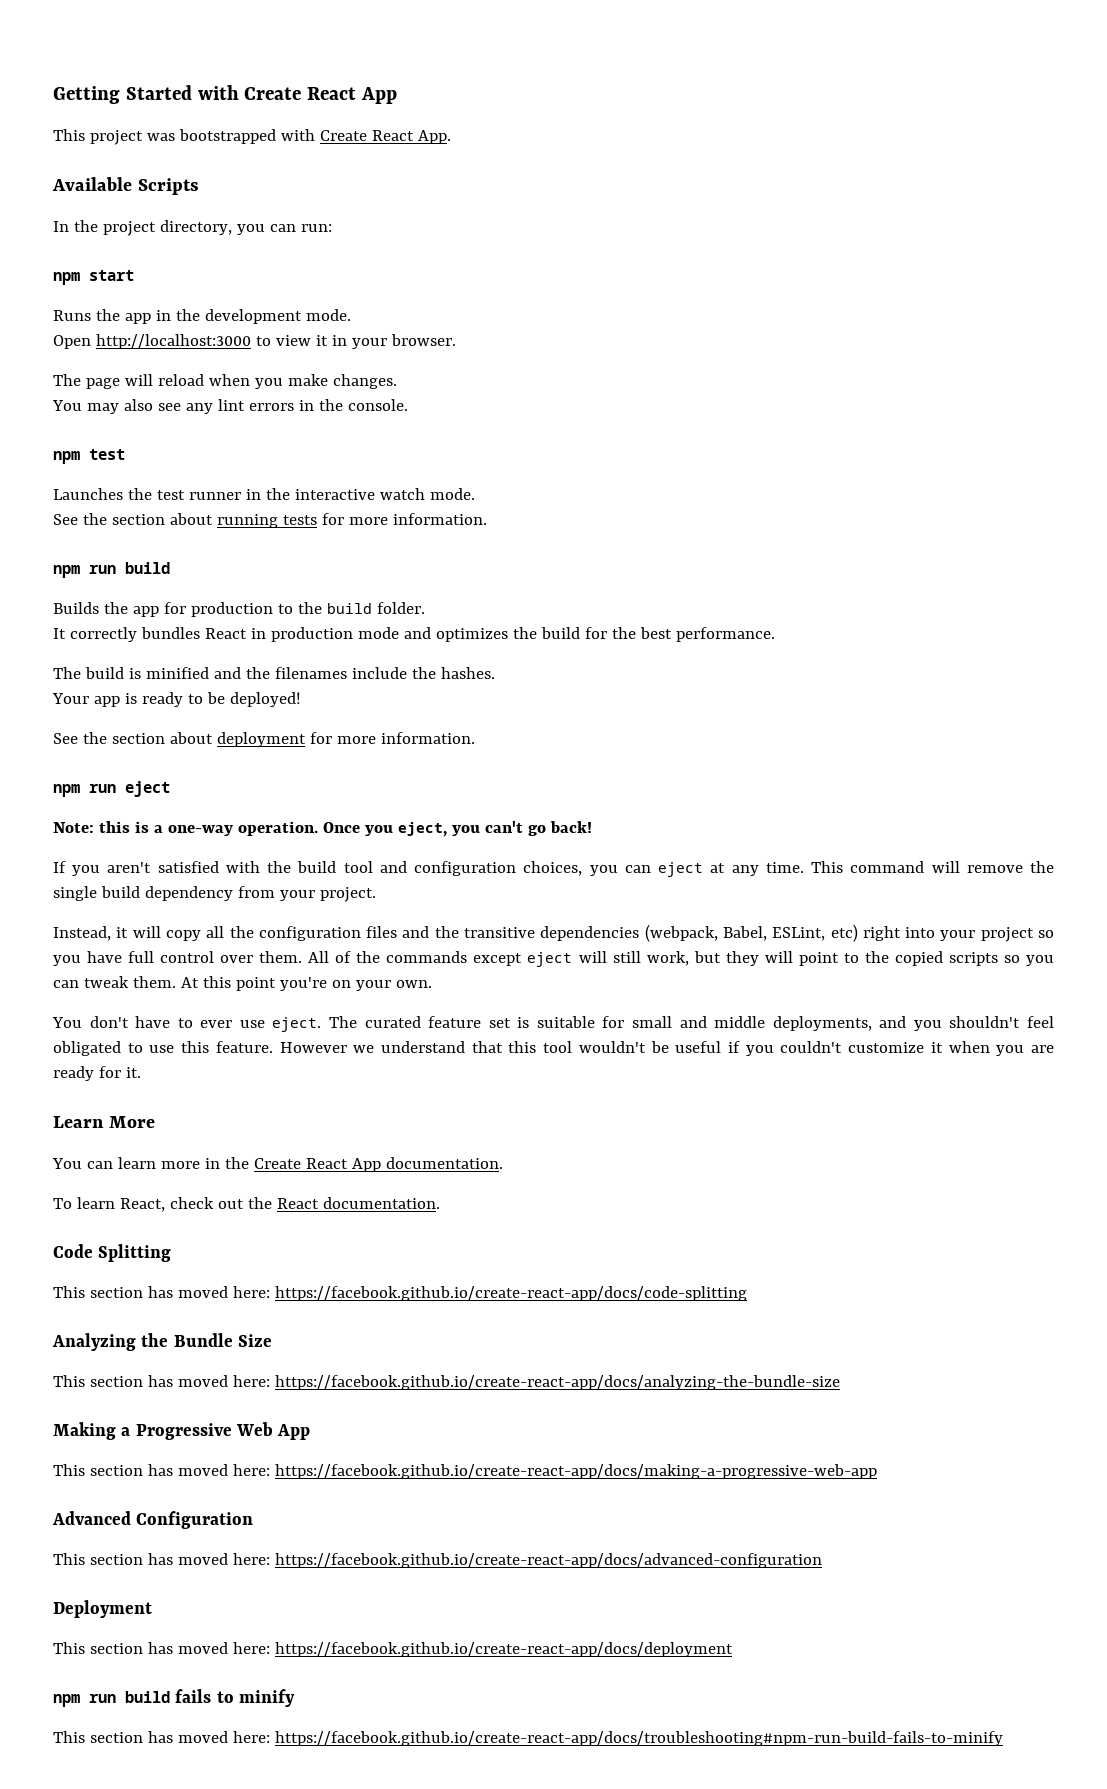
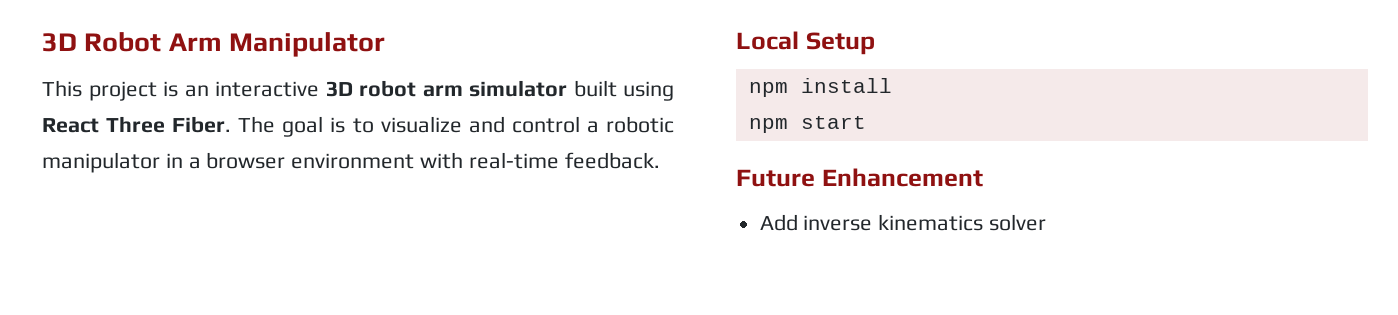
[53,85,398,104] [53,129,451,145] [52,177,199,195] [53,220,332,236] [53,270,134,285] [53,309,351,324] [53,334,456,349] [53,374,397,389] [52,399,408,414] [53,449,125,464] [53,488,475,500] [53,513,487,528] [53,562,170,578] [53,602,425,617] [53,627,775,642] [53,667,495,679] [52,692,301,707] [53,732,475,747] [53,781,170,797] [53,821,592,837] [53,861,1054,877] [53,886,376,902] [53,924,1054,942] [53,951,1054,967] [53,976,432,991] [52,1016,1054,1032] [53,1041,1054,1056] [53,1066,141,1081] [53,1116,155,1128] [52,1157,503,1172] [53,1197,440,1212] [53,1244,172,1262] [53,1286,747,1301] [52,1333,272,1351] [53,1375,840,1390] [53,1422,311,1440] [53,1464,877,1479] [52,1511,254,1529] [53,1553,822,1568] [53,1600,152,1618] [53,1642,733,1657] [53,1689,295,1707] [53,1731,1003,1746] Getting Started with Create React App // This project was bootstrapped with Create React App. // Available Scripts // In the project directory, you can run: // npm start // Runs the app in the development mode. // Open http://localhost:3000 to view it in your browser. // The page will reload when you make changes. // You may also see any lint errors in the console. // npm test // Launches the test runner in the interactive watch mode. // See the section about running tests for more information. // npm run build // Builds the app for production to the build folder. // It correctly bundles React in production mode and optimizes the build for the best performance. // The build is minified and the filenames include the hashes. // Your app is ready to be deployed! // See the section about deployment for more information. // npm run eject // Note: this is a one-way operation. Once you eject, you can't go back! // If you aren't satisfied with the build tool and configuration choices, you can eject at any time. This command will remove the single build dependency from your project. // Instead, it will copy all the configuration files and the transitive dependencies (webpack, Babel, ESLint, etc) right into your project so you have full control over them. All of the commands except eject will still work, but they will point to the copied scripts so you can tweak them. At this point you're on your own. // You don't have to ever use eject. The curated feature set is suitable for small and middle deployments, and you shouldn't feel obligated to use this feature. However we understand that this tool wouldn't be useful if you couldn't customize it when you are ready for it. // Learn More // You can learn more in the Create React App documentation. // To learn React, check out the React documentation. // Code Splitting // This section has moved here: https://facebook.github.io/create-react-app/docs/code-splitting // Analyzing the Bundle Size // This section has moved here: https://facebook.github.io/create-react-app/docs/analyzing-the-bundle-size // Making a Progressive Web App // This section has moved here: https://facebook.github.io/create-react-app/docs/making-a-progressive-web-app // Advanced Configuration // This section has moved here: https://facebook.github.io/create-react-app/docs/advanced-configuration // Deployment // This section has moved here: https://facebook.github.io/create-react-app/docs/deployment // npm run build fails to minify // This section has moved here: https://facebook.github.io/create-react-app/docs/troubleshooting#npm-run-build-fails-to-minify -> [42,32,385,57] [42,80,674,101] [42,116,674,137] [42,152,660,173] [736,31,875,55] [748,78,892,97] [748,116,866,133] [736,168,983,187] [759,214,1047,231] 3D Robot Arm Manipulator // This project is an interactive 3D robot arm simulator built using React Three Fiber. The goal is to visualize and control a robotic manipulator in a browser environment with real-time feedback. // Local Setup // npm install // npm start // Future Enhancement // Add inverse kinematics solver

